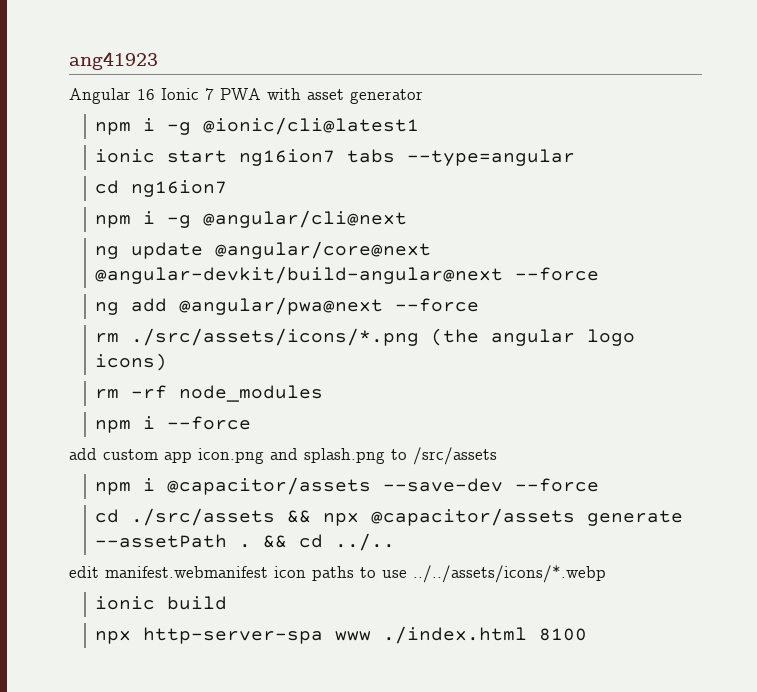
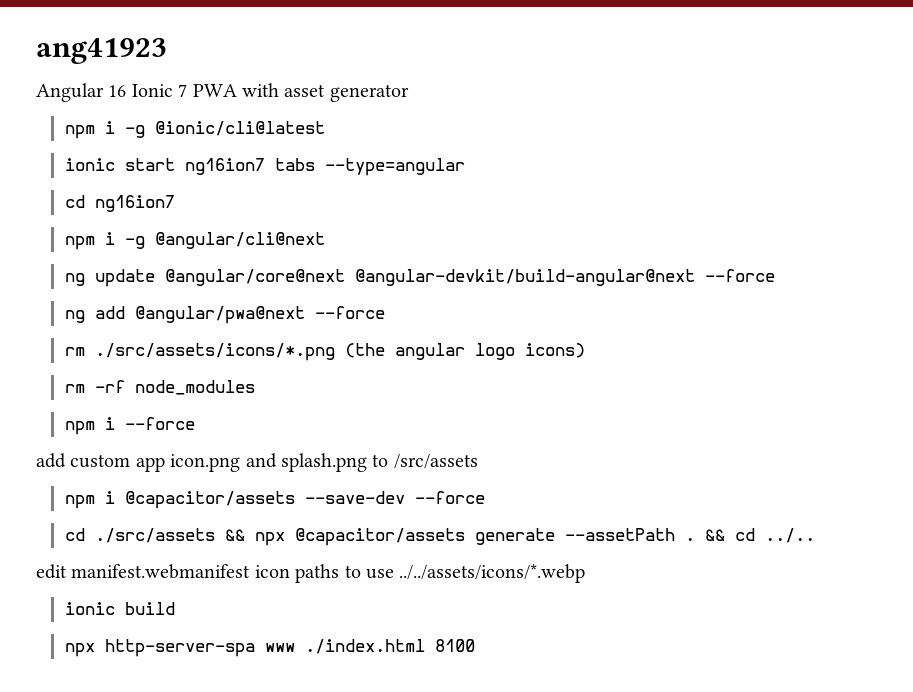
[203,117,420,135] @ionic/cli@latest1 -> [154,121,325,136] @ionic/cli@latest

